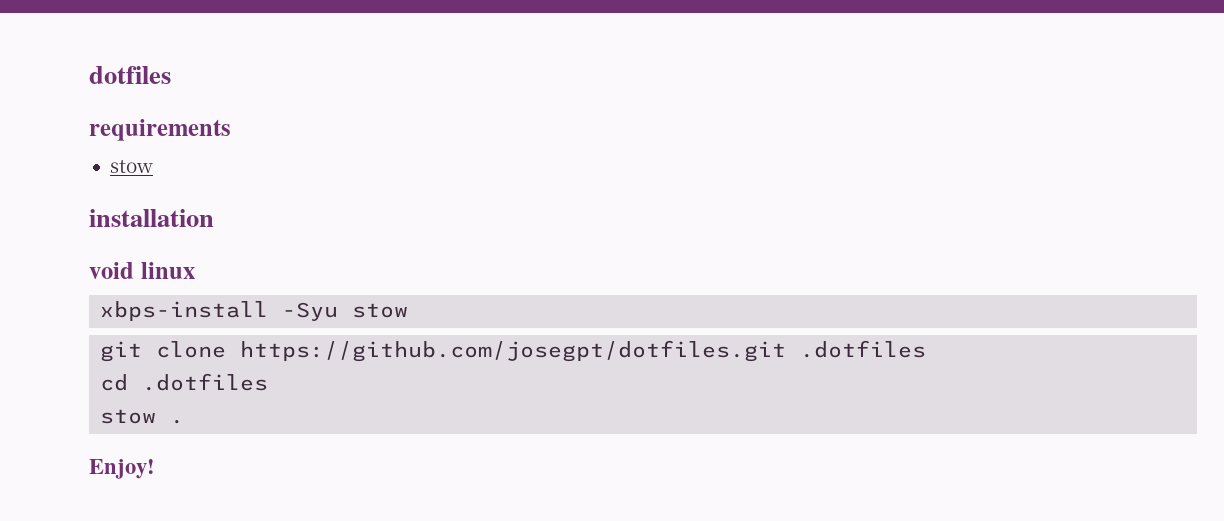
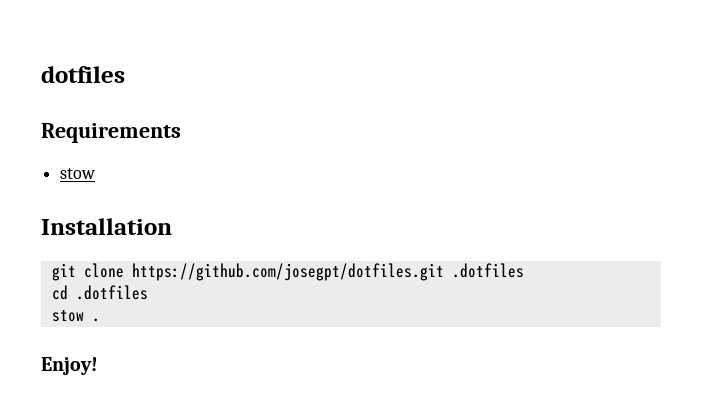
[89,119,231,141] [109,160,153,173] [89,209,214,227] [89,262,195,279] [100,301,409,321] requirements // stow // installation // void linux // xbps-install -Syu stow -> [41,123,181,143] [60,168,97,179] [41,218,172,235] Requirements // stow // Installation

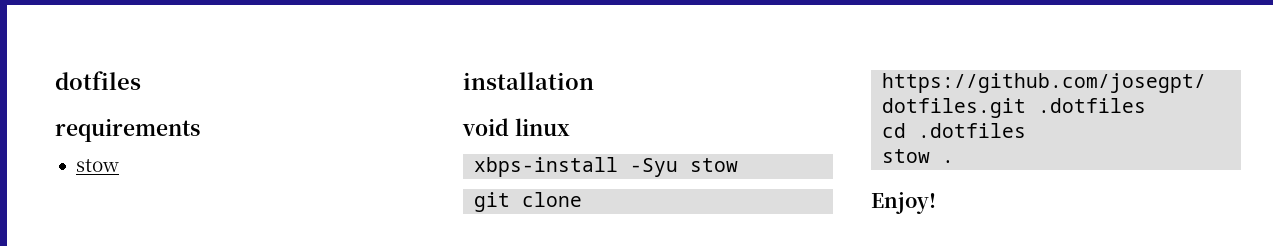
[41,123,181,143] [60,168,97,179] [41,218,172,235] Requirements // stow // Installation -> [55,118,200,142] [75,159,119,172] [463,72,594,90] [462,118,570,136] [474,157,739,177] requirements // stow // installation // void linux // xbps-install -Syu stow

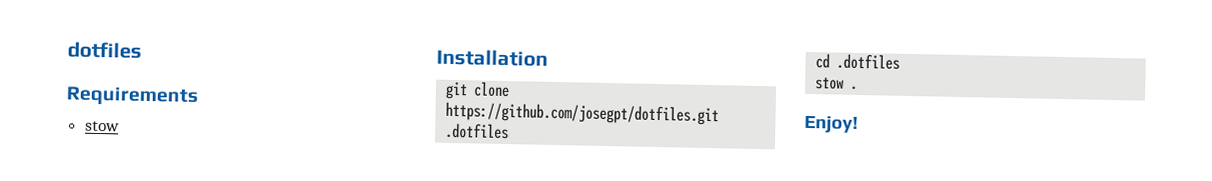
[55,118,200,142] [75,159,119,172] [463,72,594,90] [462,118,570,136] [474,157,739,177] requirements // stow // installation // void linux // xbps-install -Syu stow -> [66,86,198,107] [84,120,120,132] [436,48,548,67] Requirements // stow // Installation

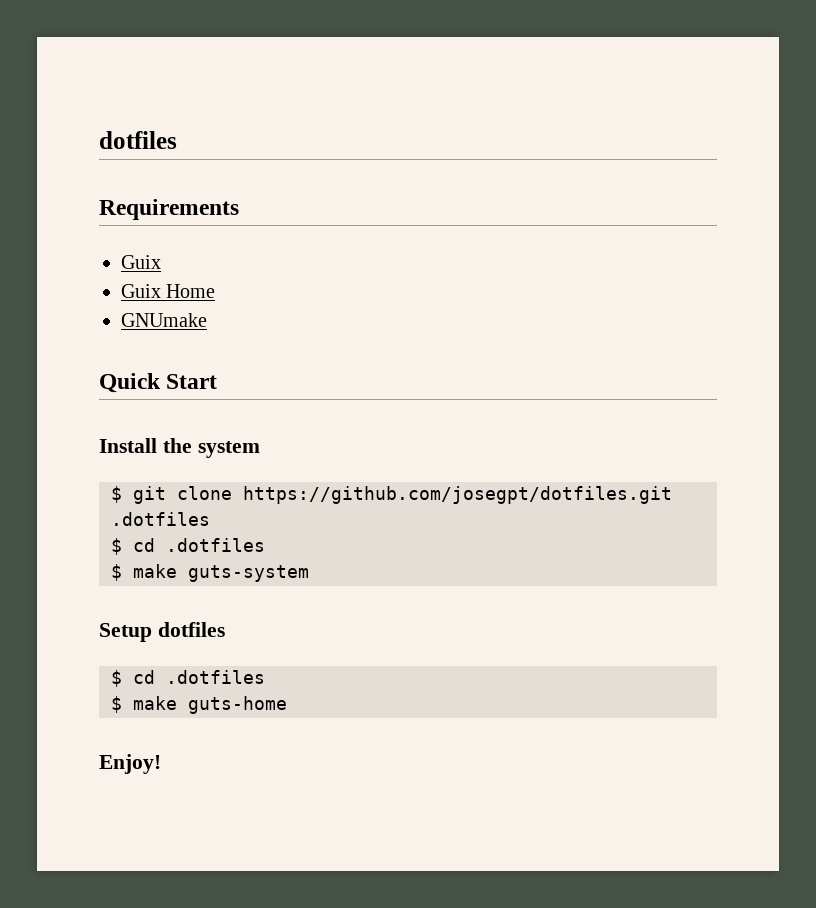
[84,120,120,132] [436,48,548,67] stow // Installation // -> [121,255,161,269] [121,284,216,298] [121,313,207,327] [99,373,218,393] [99,438,260,458] [111,486,122,503] Guix // Guix Home // GNUmake // Quick Start // Install the system // $
[815,53,901,70] [815,77,859,90] cd .dotfiles // stow . -> [111,538,265,555] [111,564,309,582] [99,622,225,642] [111,670,265,687] [111,696,287,714] $ cd .dotfiles // $ make guts-system // Setup dotfiles // $ cd .dotfiles // $ make guts-home

